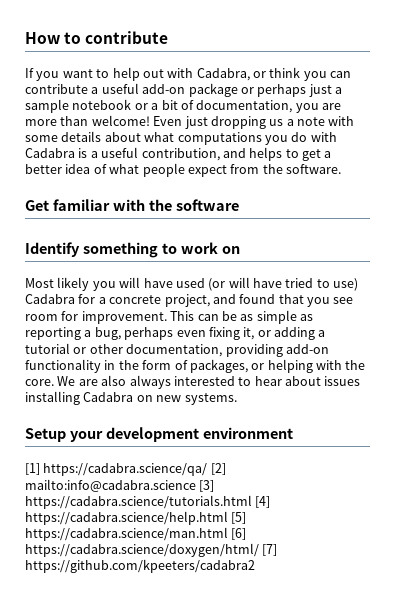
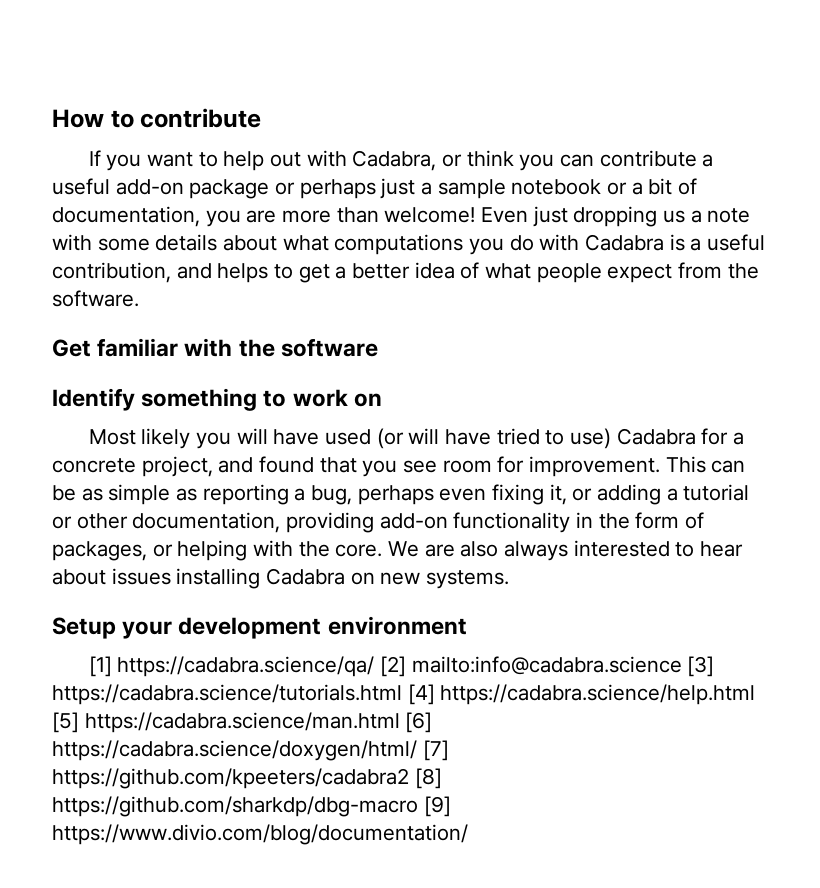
(255, 566) none -> [414,768,442,789] [52,796,451,817] [52,824,468,845] [8] https://github.com/sharkdp/dbg-macro [9] https://www.divio.com/blog/documentation/

